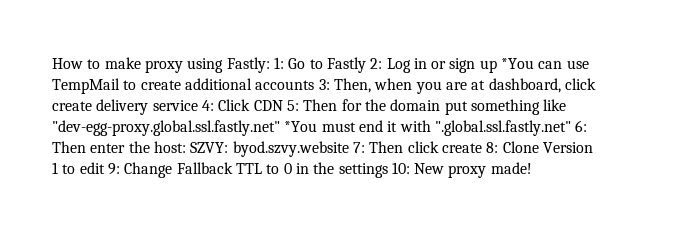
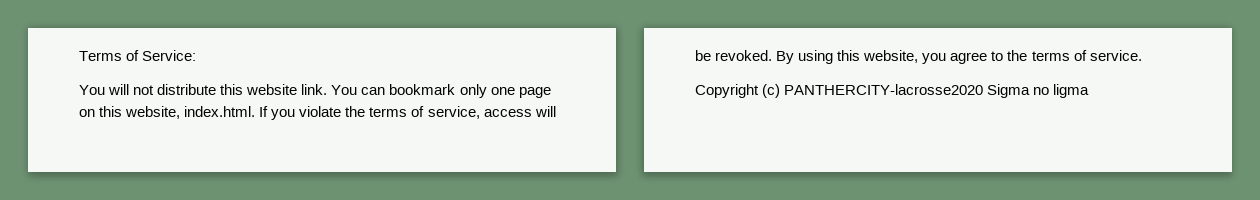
[52,57,589,73] [52,78,596,94] [52,99,567,115] [52,120,588,136] [52,141,593,157] [52,162,532,178] How to make proxy using Fastly: 1: Go to Fastly 2: Log in or sign up *You can use TempMail to create additional accounts 3: Then, when you are at dashboard, click create delivery service 4: Click CDN 5: Then for the domain put something like "dev-egg-proxy.global.ssl.fastly.net" *You must end it with ".global.ssl.fastly.net" 6: Then enter the host: SZVY: byod.szvy.website 7: Then click create 8: Clone Version 1 to edit 9: Change Fallback TTL to 0 in the settings 10: New proxy made! -> [79,50,197,61] [79,84,551,98] [79,106,556,120] [695,50,1142,64] [695,84,1090,98] Terms of Service: // You will not distribute this website link. You can bookmark only one page on this website, index.html. If you violate the terms of service, access will be revoked. By using this website, you agree to the terms of service. // Copyright (c) PANTHERCITY-lacrosse2020 Sigma no ligma

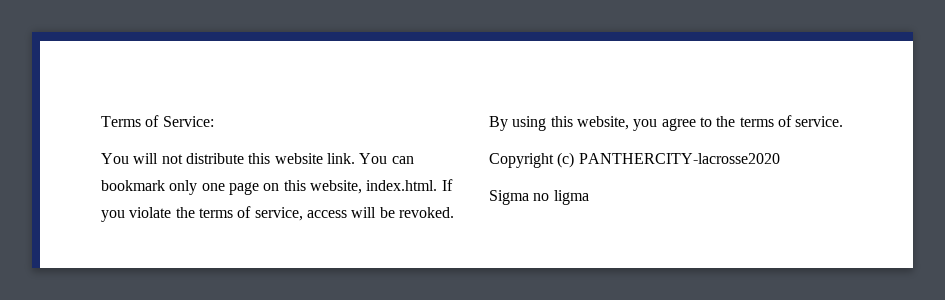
(984, 89) none -> (780, 158) //

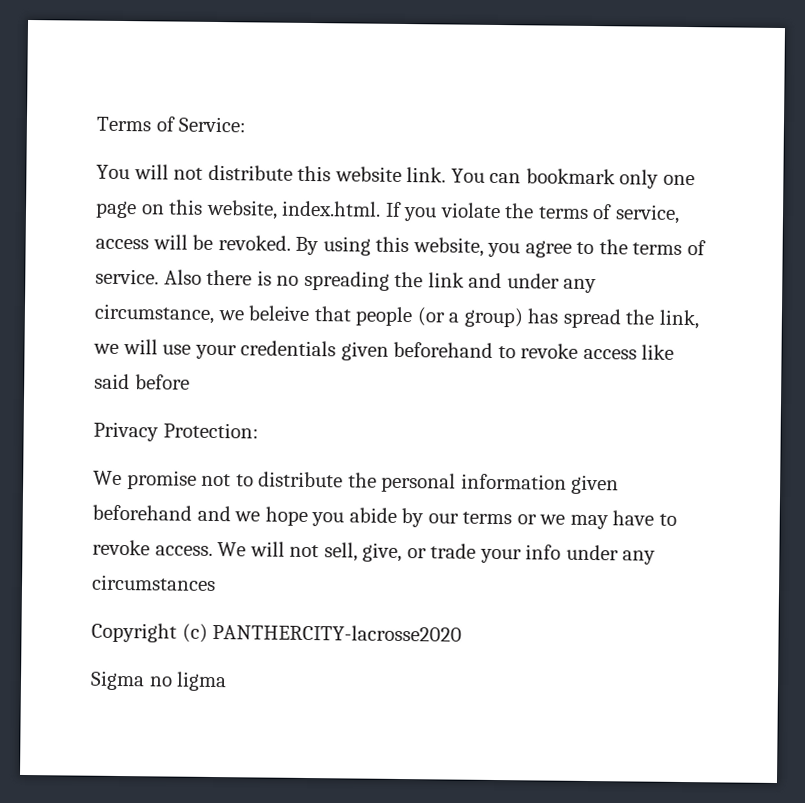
(844, 121) none -> [163,269,598,294] [94,303,699,330] [93,339,675,361] [94,373,190,390] [93,421,259,442] [93,470,620,495] [92,504,677,530] [92,539,657,565] [91,574,216,592] Also there is no spreading the link and under any circumstance, we beleive that people (or a group) has spread the link, we will use your credentials given beforehand to revoke access like said before // Privacy Protection: // We promise not to distribute the personal information given beforehand and we hope you abide by our terms or we may have to revoke access. We will not sell, give, or trade your info under any circumstances

